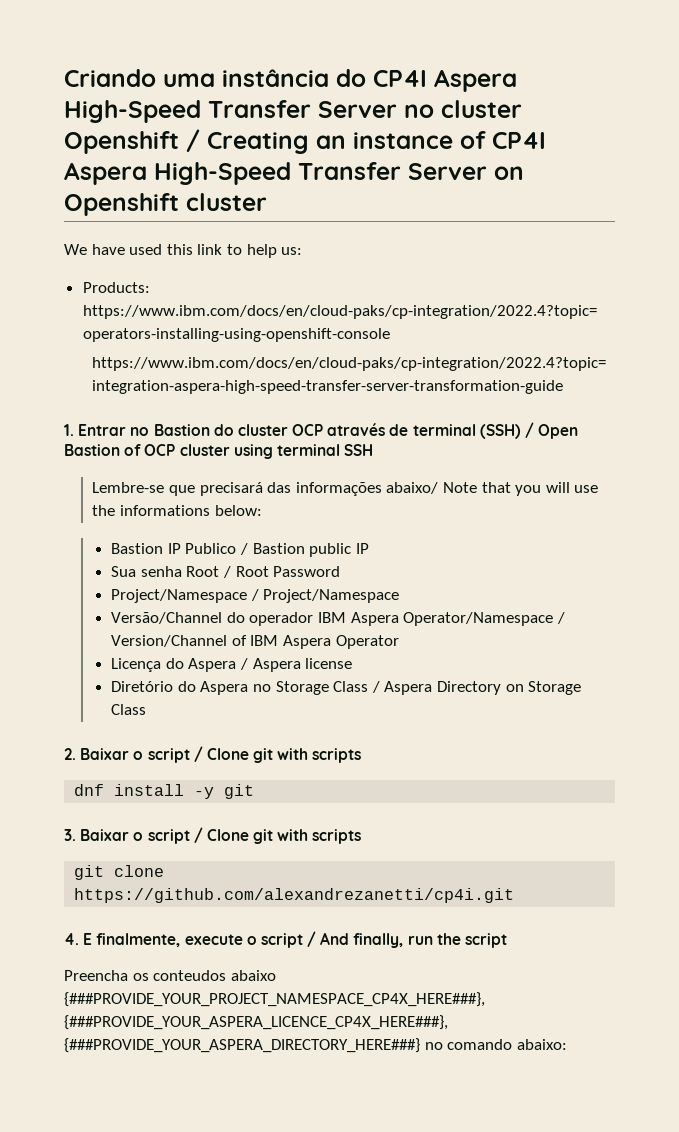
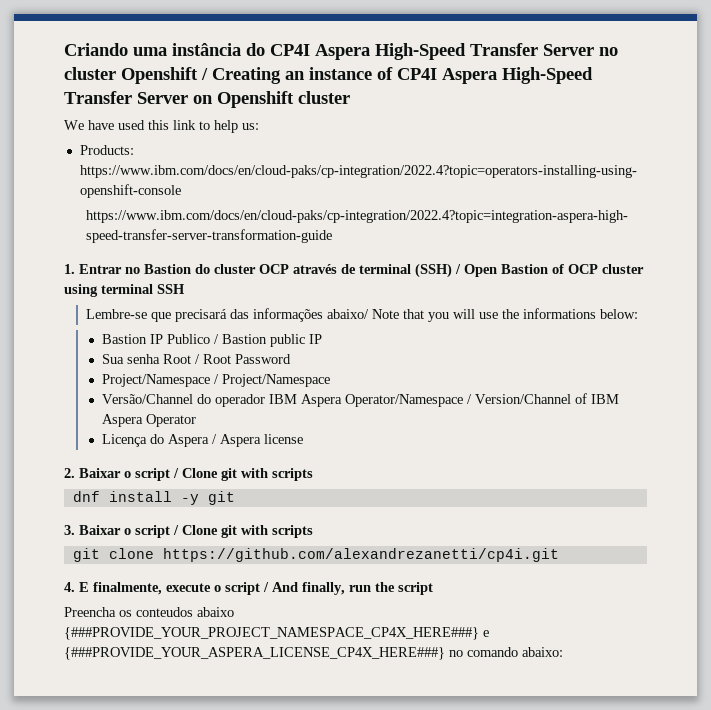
[111,681,582,695] [111,704,147,715] // Diretório do Aspera no Storage Class / Aspera Directory on Storage Class -> (304, 439) none
[64,992,485,1007] [64,1015,448,1030] [64,1038,420,1053] {###PROVIDE_YOUR_PROJECT_NAMESPACE_CP4X_HERE###}, {###PROVIDE_YOUR_ASPERA_LICENCE_CP4X_HERE###}, {###PROVIDE_YOUR_ASPERA_DIRECTORY_HERE###} -> [64,627,489,640] [64,647,445,660] {###PROVIDE_YOUR_PROJECT_NAMESPACE_CP4X_HERE###} e {###PROVIDE_YOUR_ASPERA_LICENSE_CP4X_HERE###}

